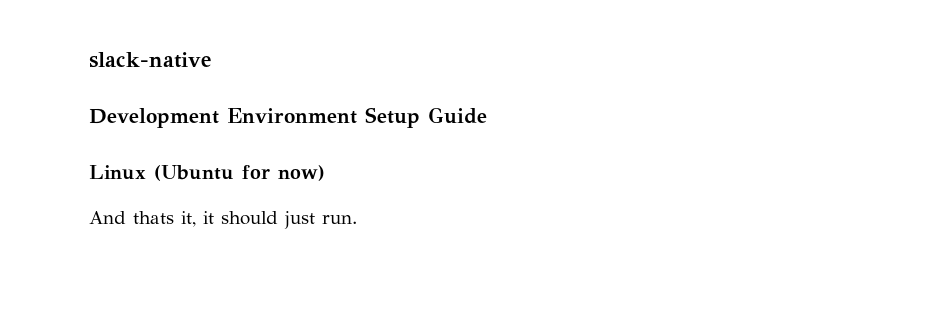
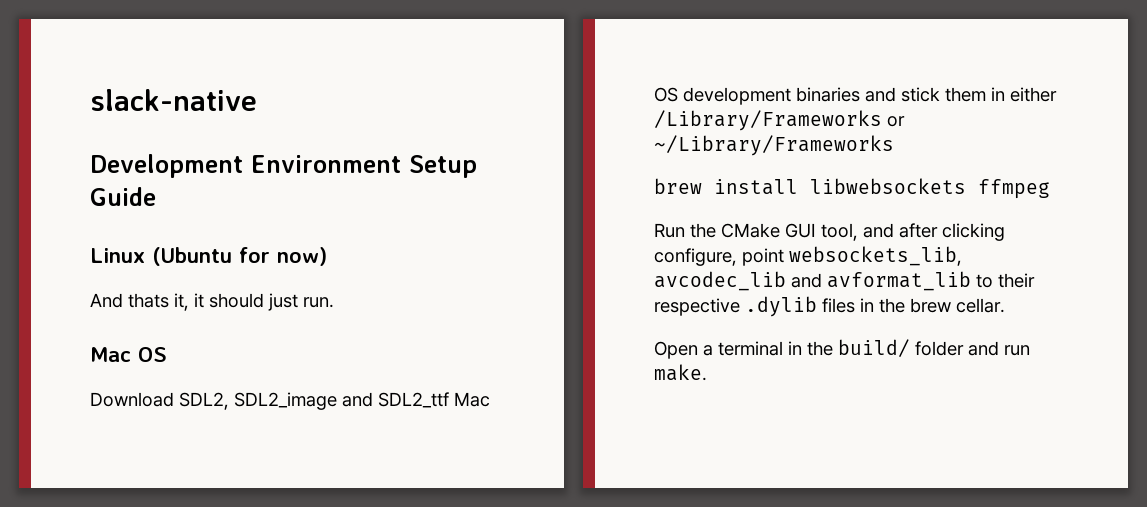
(357, 219) none -> [90,347,167,362] [90,392,490,410] [654,87,1057,105] [654,110,905,131] [654,135,894,156] [654,178,1050,199] [654,223,1005,241] [654,246,962,266] [654,271,1035,291] [654,296,1005,317] [654,339,1030,359] [654,364,707,381] // Mac OS // Download SDL2, SDL2_image and SDL2_ttf Mac OS development binaries and stick them in either /Library/Frameworks or ~/Library/Frameworks // brew install libwebsockets ffmpeg // Run the CMake GUI tool, and after clicking configure, point websockets_lib, avcodec_lib and avformat_lib to their respective .dylib files in the brew cellar. // Open a terminal in the build/ folder and run make.

